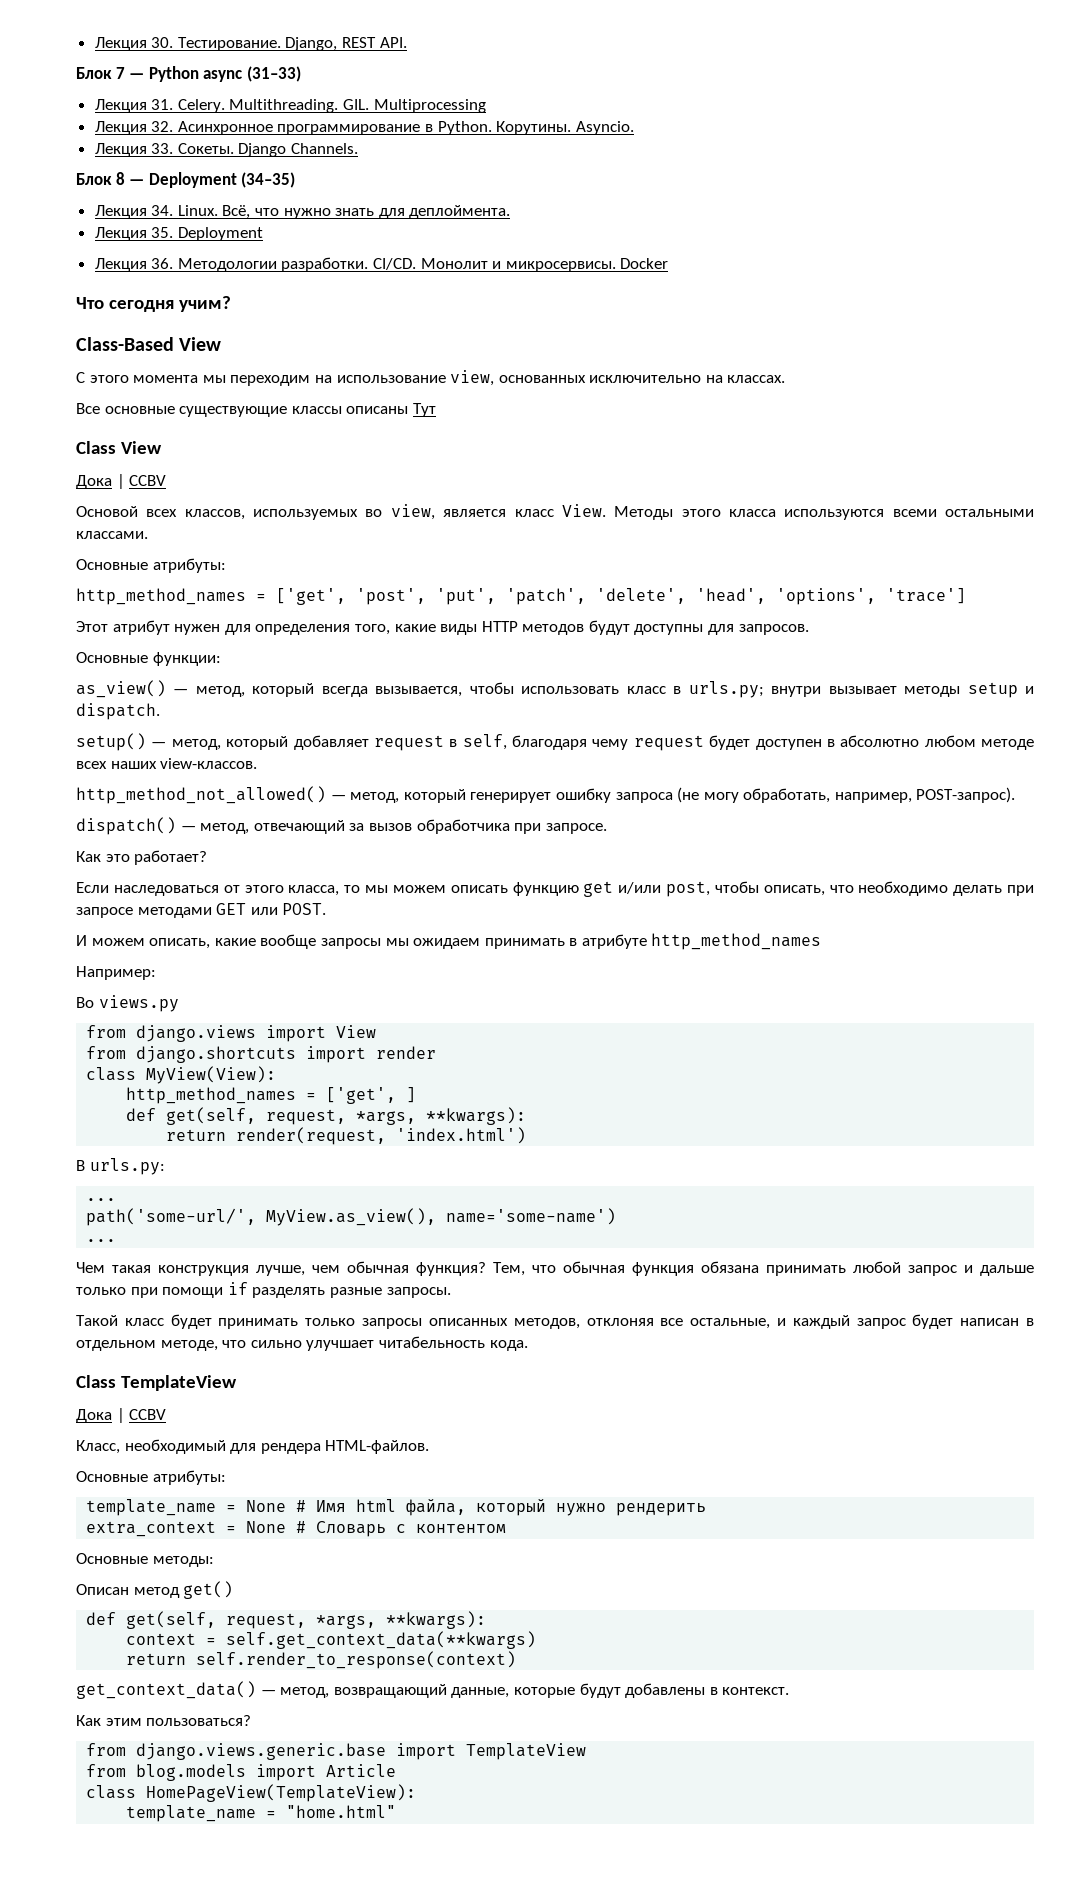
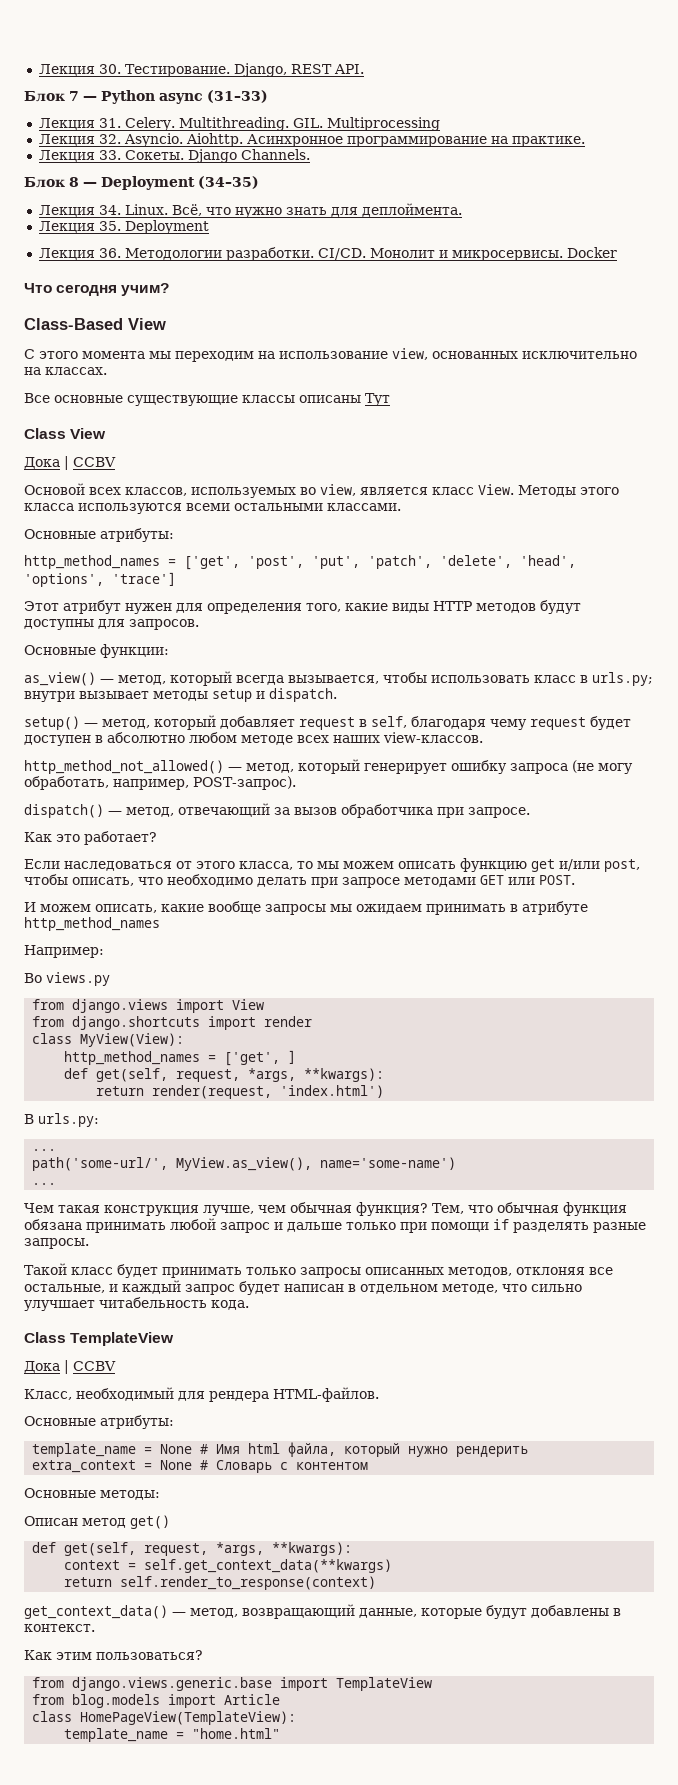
[177,121,634,135] Асинхронное программирование в Python. Корутины. Asyncio. -> [123,133,585,147] Asyncio. Aiohttp. Асинхронное программирование на практике.

